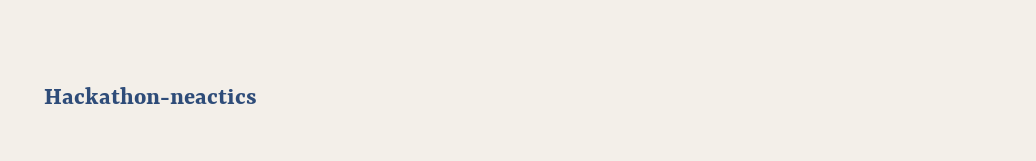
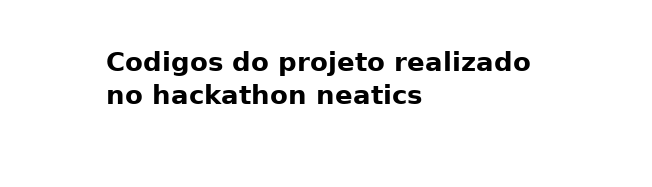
[44,87,257,104] Hackathon-neactics -> [106,51,531,76] [106,84,422,104] Codigos do projeto realizado no hackathon neatics

